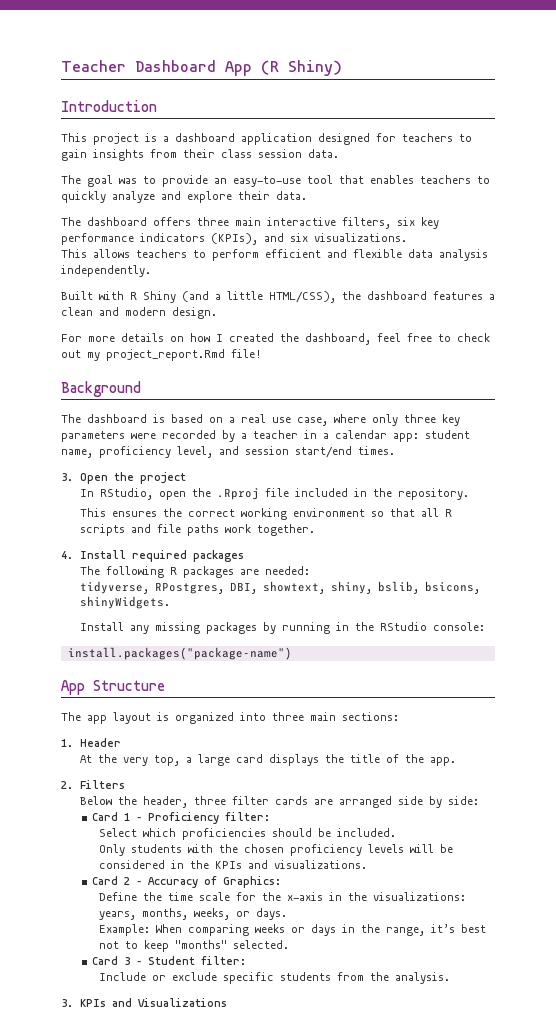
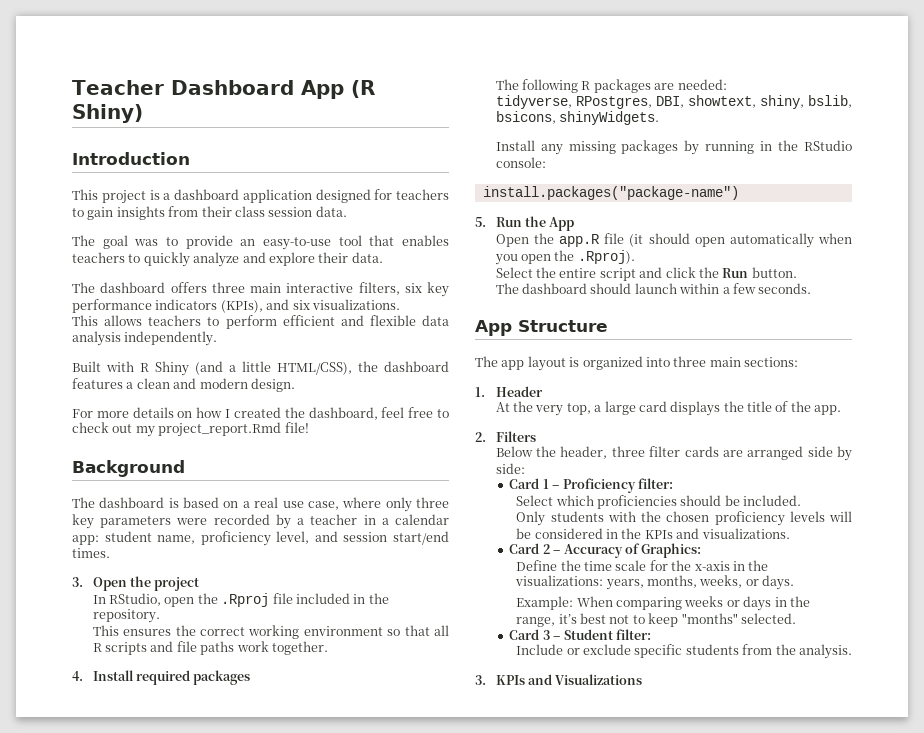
(292, 653) none -> [475,216,575,231] [495,233,852,248] [494,250,635,265] [495,267,797,281] [495,283,812,294] // 5. Run the App // Open the app.R file (it should open automatically when you open the .Rproj). // Select the entire script and click the Run button. // The dashboard should launch within a few seconds.

